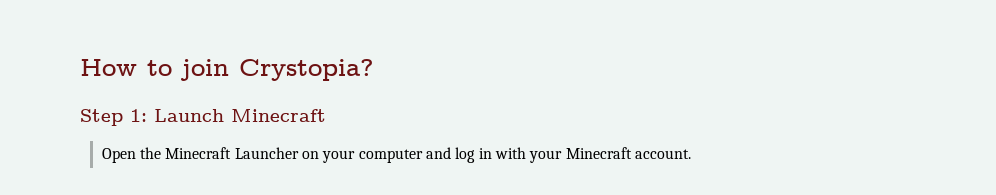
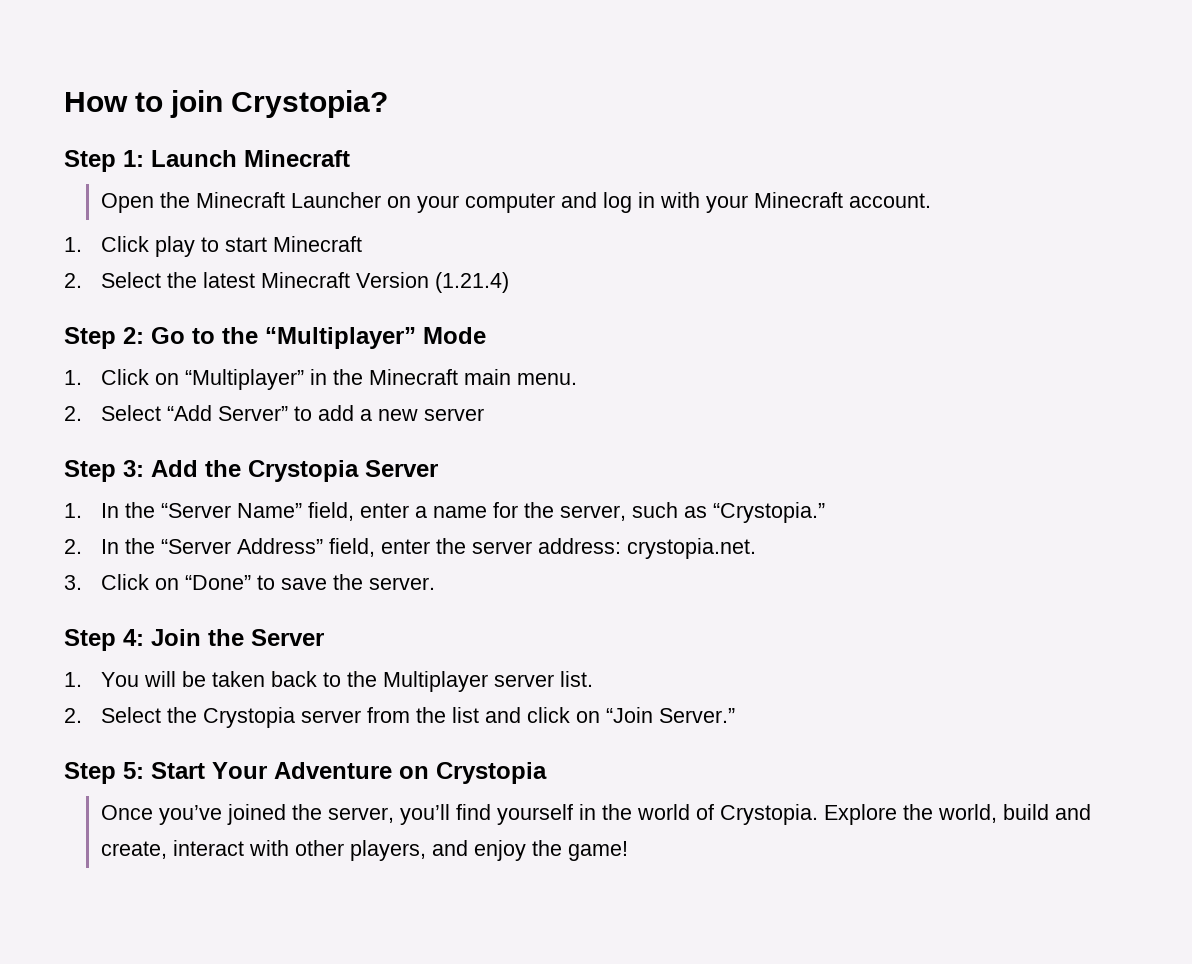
(691, 154) none -> [64,236,362,257] [64,272,509,293] [64,327,486,349] [64,369,577,390] [64,405,484,421] [64,460,438,482] [64,502,825,523] [64,538,756,559] [64,574,435,590] [64,629,324,651] [64,671,593,692] [64,707,735,728] [64,762,547,784] [100,804,1091,825] [100,840,628,861] // 1. Click play to start Minecraft // 2. Select the latest Minecraft Version (1.21.4) // Step 2: Go to the “Multiplayer” Mode // 1. Click on “Multiplayer” in the Minecraft main menu. // 2. Select “Add Server” to add a new server // Step 3: Add the Crystopia Server // 1. In the “Server Name” field, enter a name for the server, such as “Crystopia.” // 2. In the “Server Address” field, enter the server address: crystopia.net. // 3. Click on “Done” to save the server. // Step 4: Join the Server // 1. You will be taken back to the Multiplayer server list. // 2. Select the Crystopia server from the list and click on “Join Server.” // Step 5: Start Your Adventure on Crystopia // Once you’ve joined the server, you’ll find yourself in the world of Crystopia. Explore the world, build and create, interact with other players, and enjoy the game!

